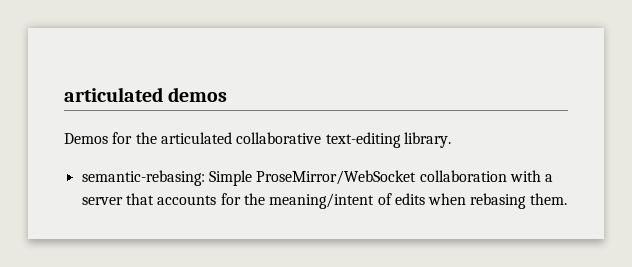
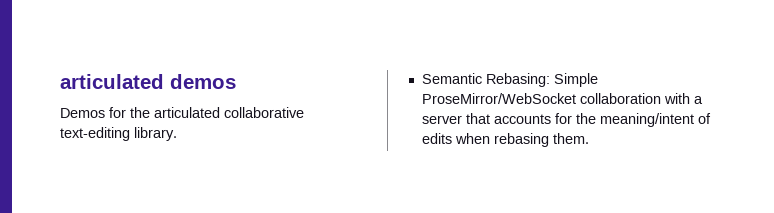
[81,170,205,186] semantic-rebasing: -> [421,73,550,87] Semantic Rebasing:

